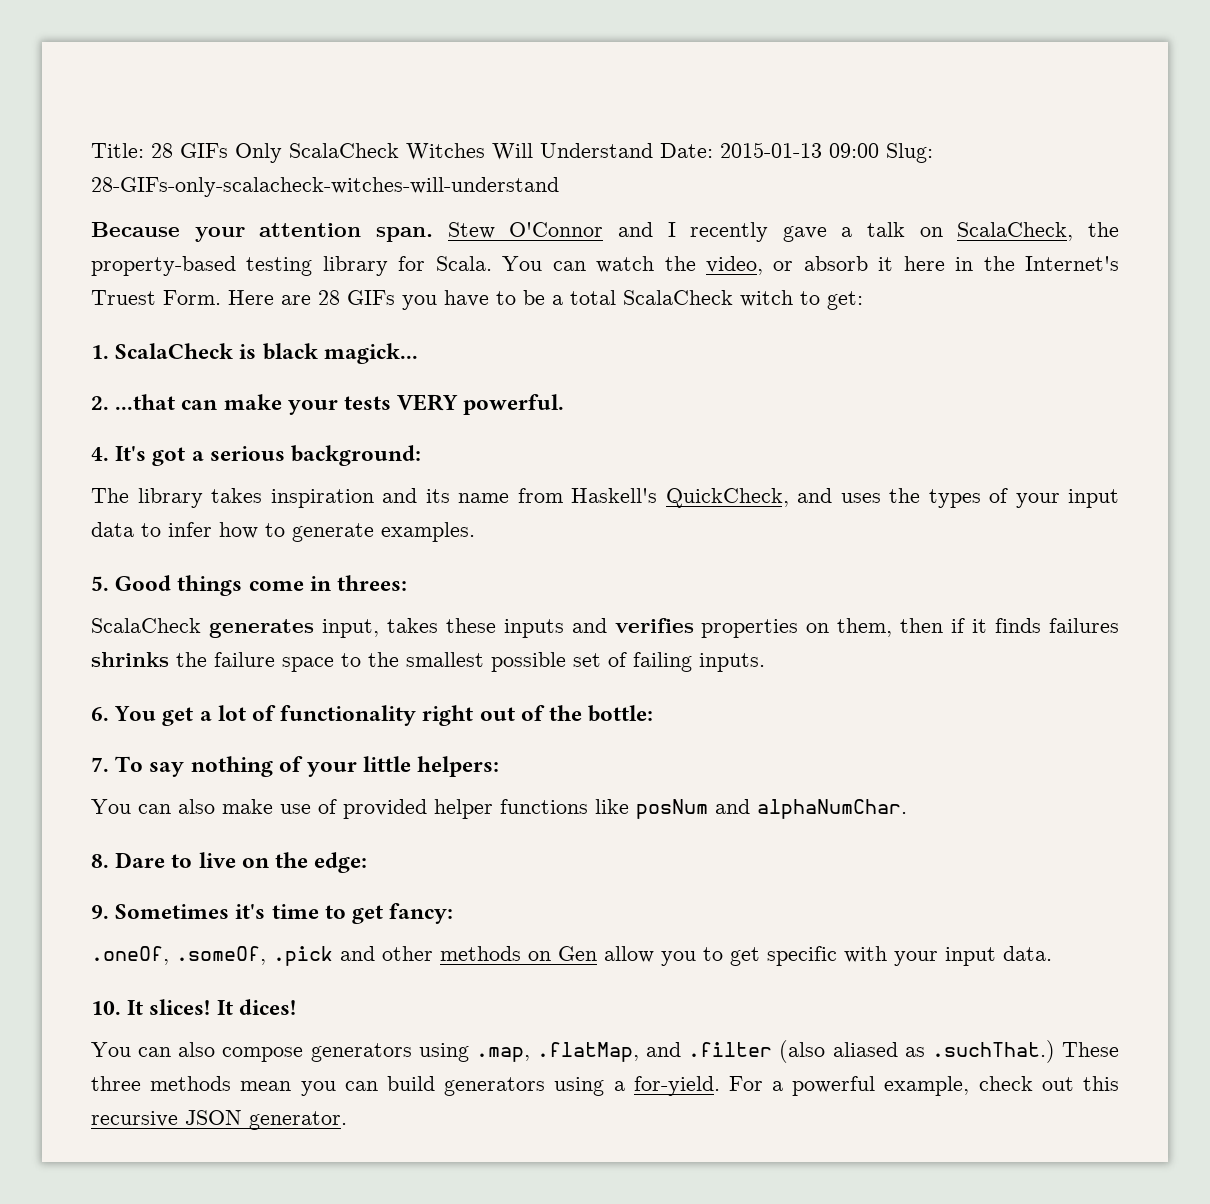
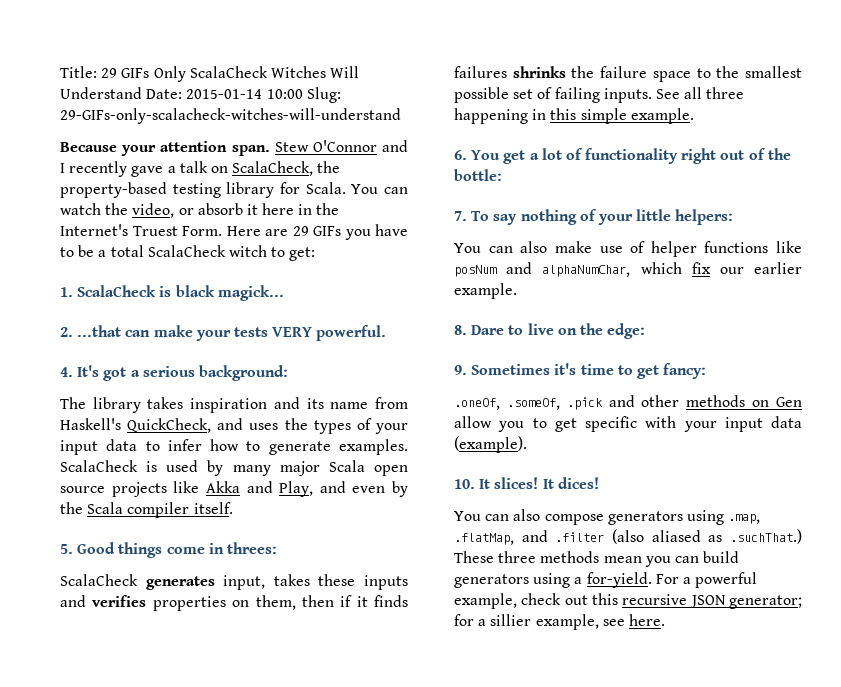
[151,143,173,158] 28 -> [101,68,118,78] 29
[720,142,933,163] [91,177,559,197] 2015-01-13 09:00 Slug: 28-GIFs-only-scalacheck-witches-will-understand -> [186,87,341,103] [60,108,401,124] 2015-01-14 10:00 Slug: 29-GIFs-only-scalacheck-witches-will-understand
[318,290,340,305] 28 -> [292,226,309,236] 29
(475, 532) none -> [60,460,408,476] [60,481,408,497] [60,502,233,518] ScalaCheck is used by many major Scala open source projects like Akka and Play, and even by the Scala compiler itself.
(765, 662) none -> [655,87,745,99] [454,108,694,124] See all three happening in this simple example.
[343,799,427,819] provided -> (646, 247) none
[757,799,907,819] alphaNumChar. -> [542,262,802,277] [454,283,517,299] alphaNumChar, which fix our earlier example.
[1003,946,1052,961] data. -> [771,416,802,428] [454,436,527,453] data (example).
[249,1111,347,1130] generator. -> [729,595,802,609] [454,614,665,630] generator; for a sillier example, see here.

